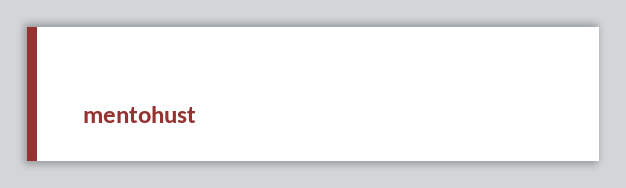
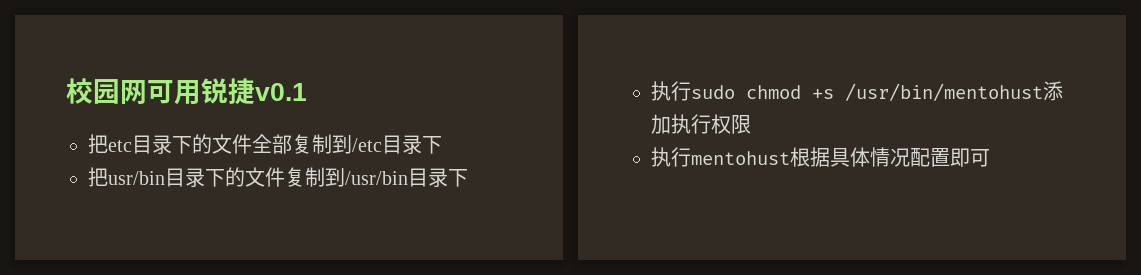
[83,106,196,123] mentohust -> [66,78,307,105] [88,134,442,154] [88,167,468,187] [651,81,1063,101] [651,114,751,134] [651,147,990,167] 校园网可用锐捷v0.1 // 把etc目录下的文件全部复制到/etc目录下 // 把usr/bin目录下的文件复制到/usr/bin目录下 // 执行sudo chmod +s /usr/bin/mentohust添加执行权限 // 执行mentohust根据具体情况配置即可

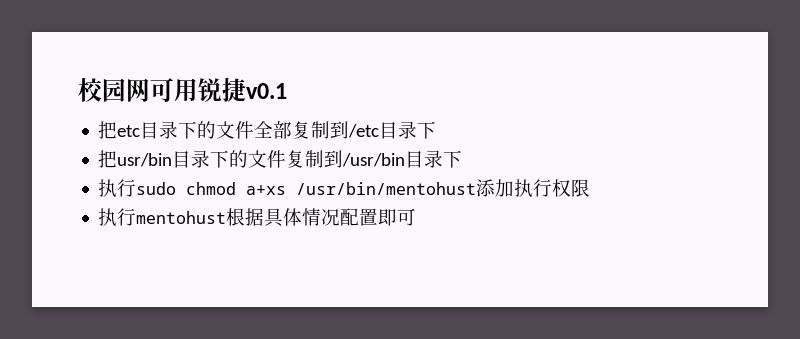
[812,89,834,99] +s -> [246,185,287,195] a+xs

